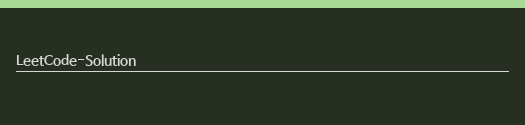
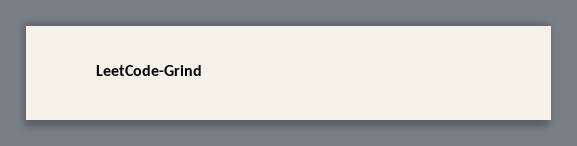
[16,54,136,66] LeetCode-Solution -> [96,65,202,76] LeetCode-Grind

